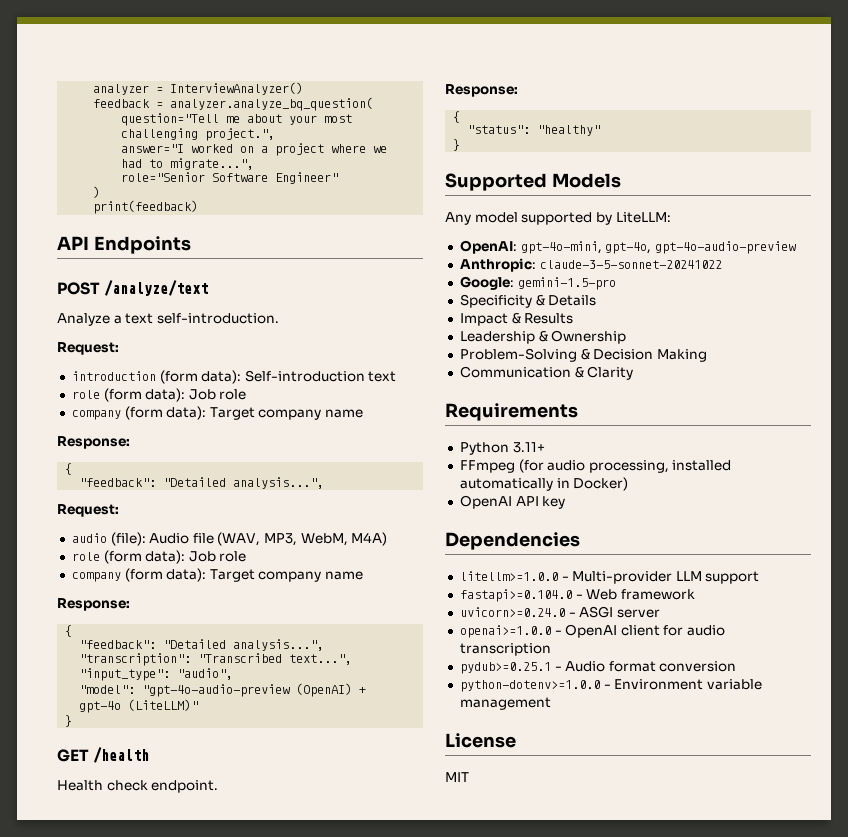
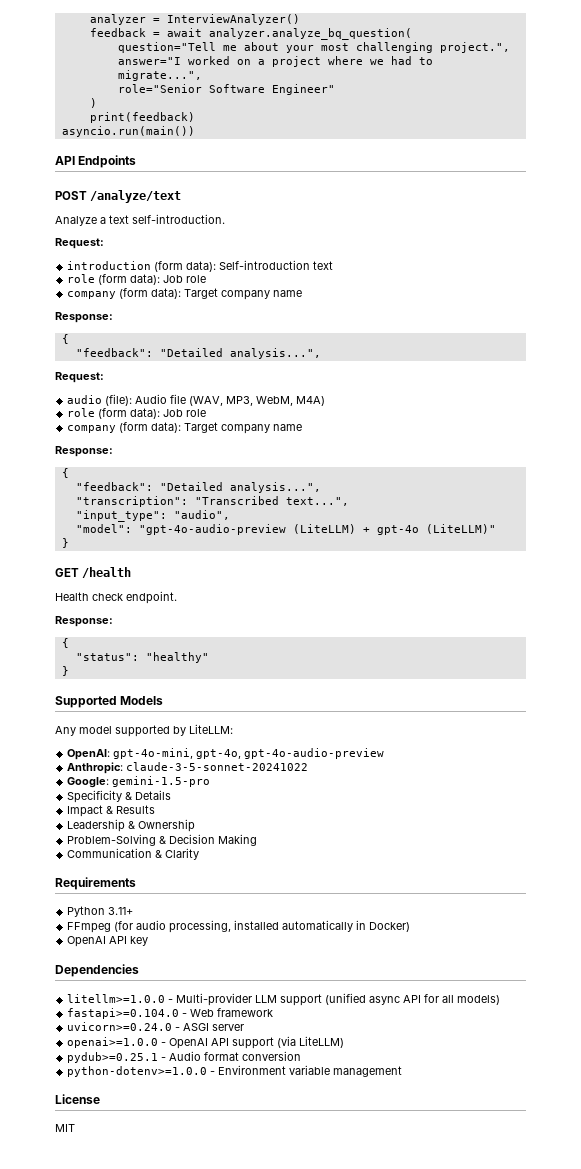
(164, 105) none -> [166,28,202,37] await
(199, 207) none -> [61,126,195,137] // asyncio.run(main())
[296,683,353,697] (OpenAI) -> [292,524,356,534] (LiteLLM)
(760, 577) none -> [325,993,501,1005] (unified async API for all models)
[620,625,726,636] [459,643,551,656] client for audio transcription -> [211,1036,345,1049] API support (via LiteLLM)

